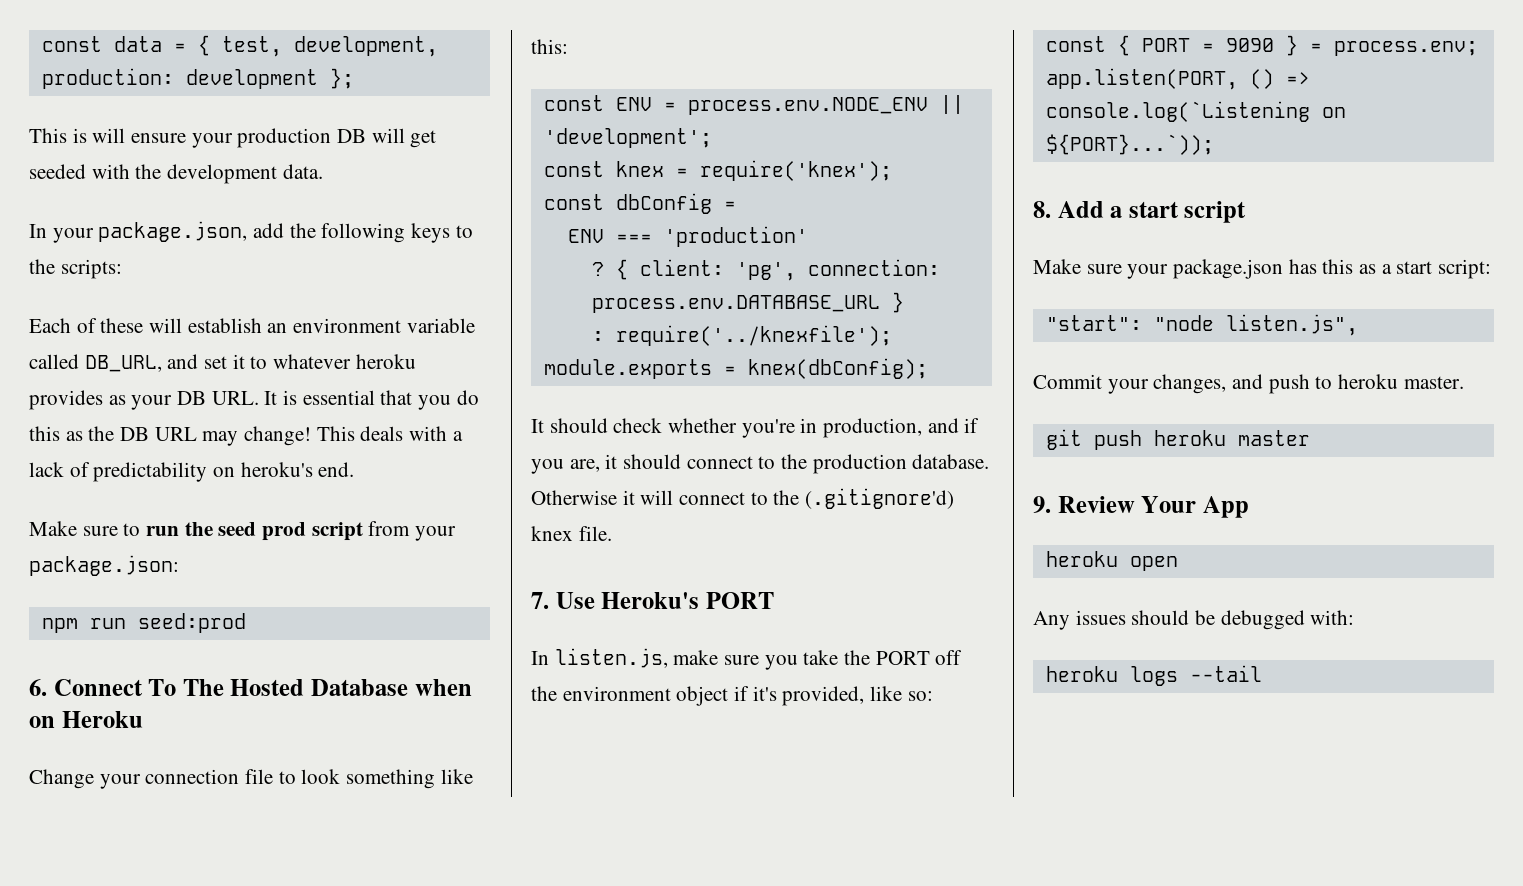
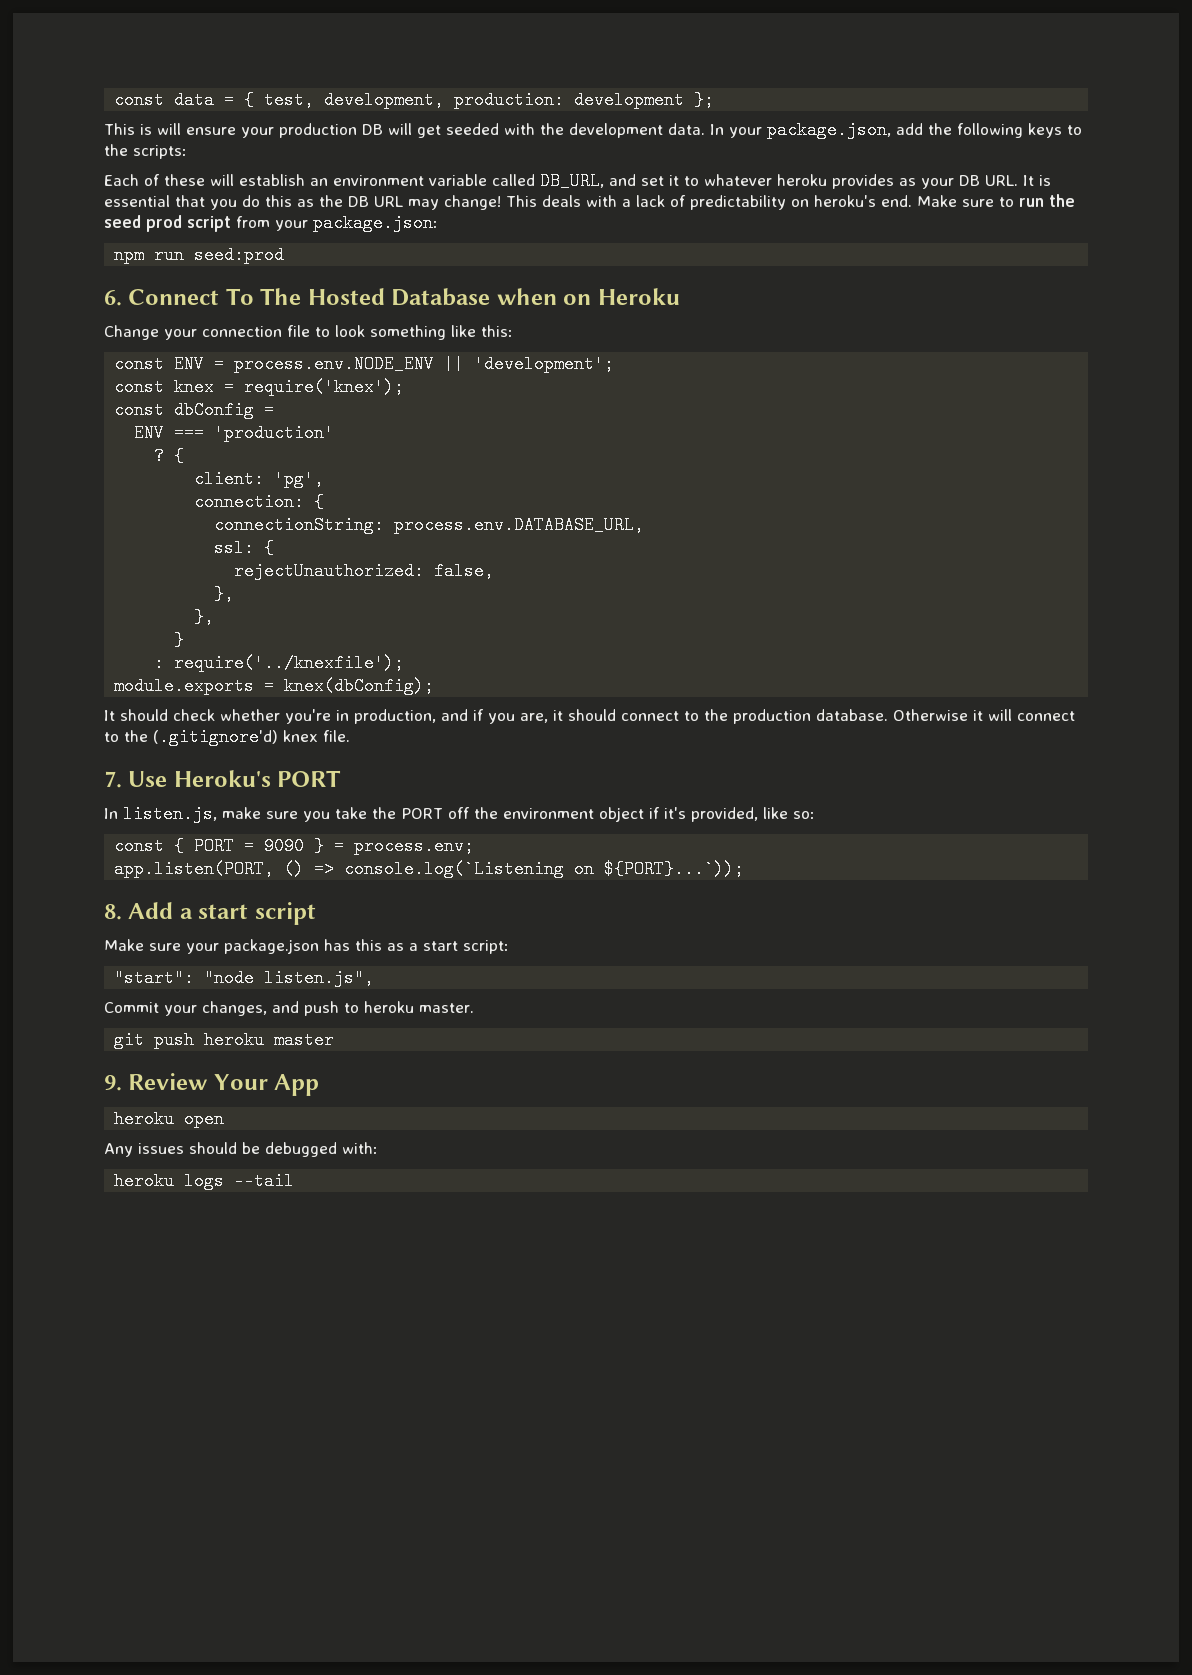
(323, 171) // -> (705, 129) none
(355, 469) // -> (912, 201) none
(628, 269) none -> (185, 456) //
[807,259,940,276] [591,295,880,313] connection: process.env.DATABASE_URL -> [194,493,325,511] [214,516,645,534] [214,539,275,557] [234,562,495,580] [214,585,235,603] [194,608,215,626] // connection: { // connectionString: process.env.DATABASE_URL, // ssl: { // rejectUnauthorized: false, // }, // }, //

